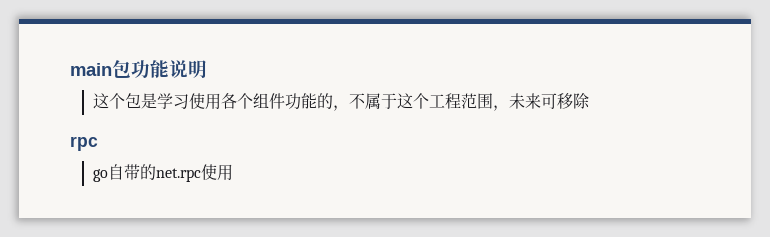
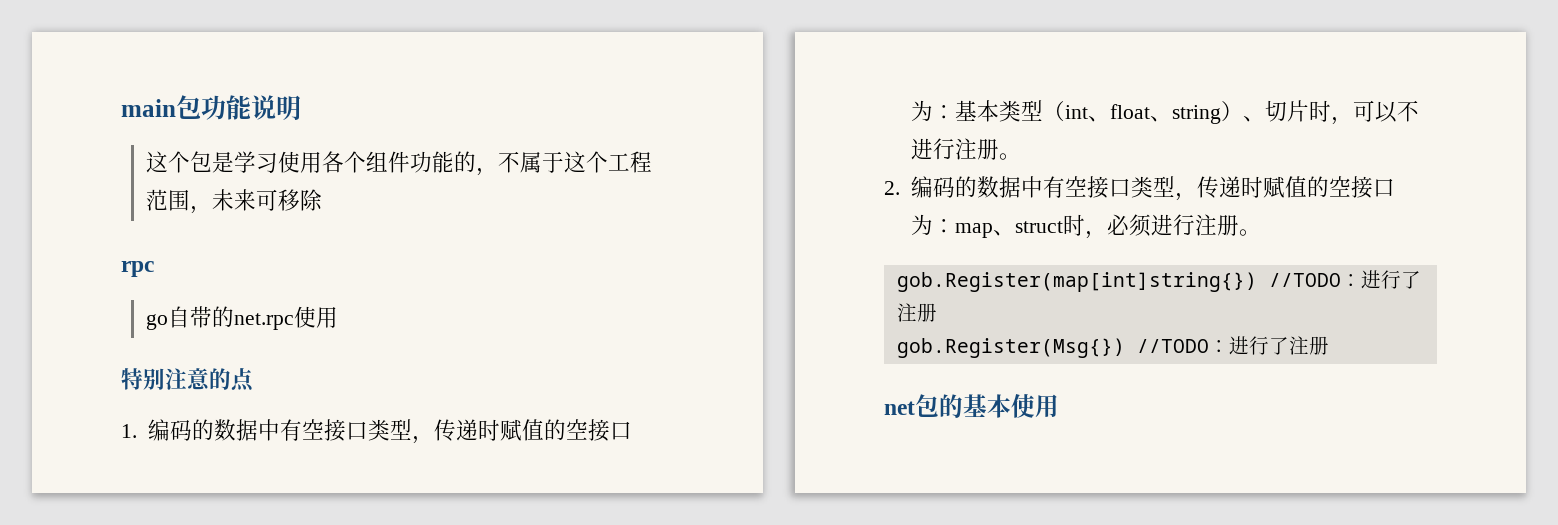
(233, 172) none -> [121,368,254,392] [121,419,632,444] [910,100,1419,125] [910,138,1021,160] [884,176,1395,201] [910,214,1261,239] [896,270,1421,292] [896,303,937,322] [896,336,1329,358] [884,394,1059,418] // 特别注意的点 // 1.编码的数据中有空接口类型，传递时赋值的空接口为：基本类型（int、float、string）、切片时，可以不进行注册。 // 2.编码的数据中有空接口类型，传递时赋值的空接口为：map、struct时，必须进行注册。 // gob.Register(map[int]string{}) //TODO：进行了注册 // gob.Register(Msg{}) //TODO：进行了注册 // net包的基本使用

